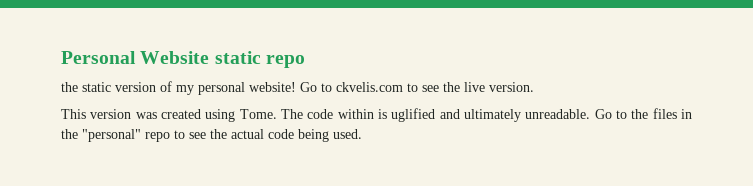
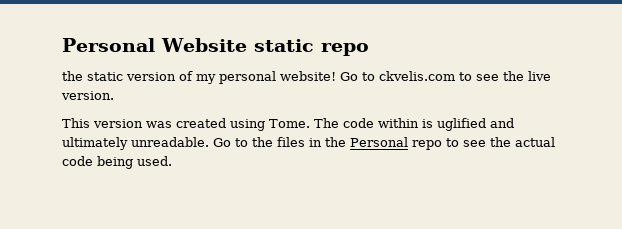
[82,129,141,142] "personal" -> [350,137,408,147] Personal

